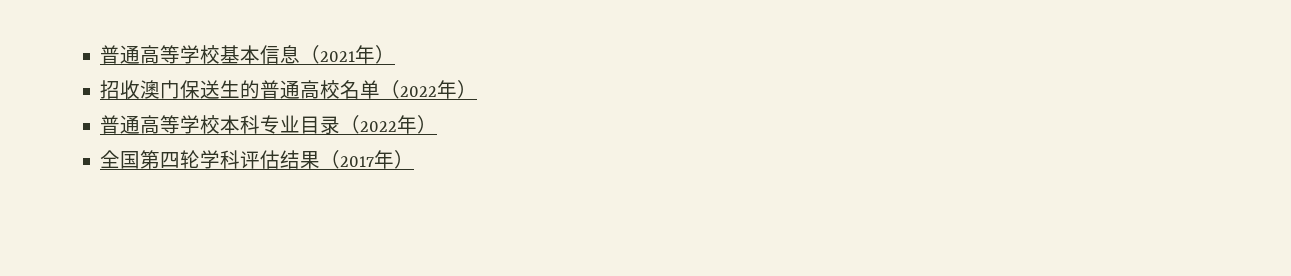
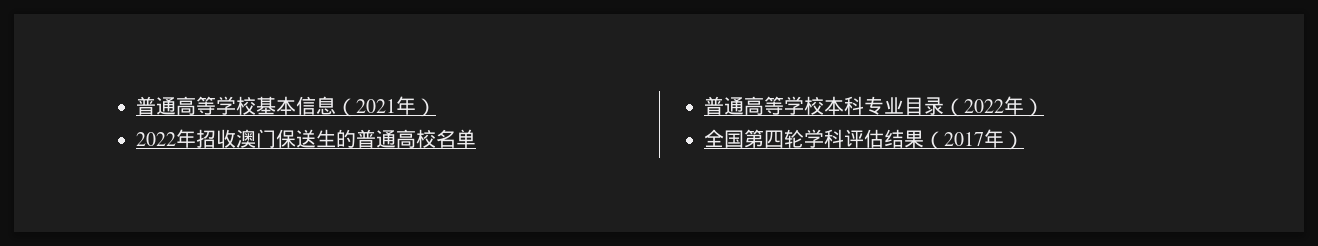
(396, 54) none -> [136,129,196,148] 2022年
[380,80,478,99] （2022年） -> (476, 138) none

